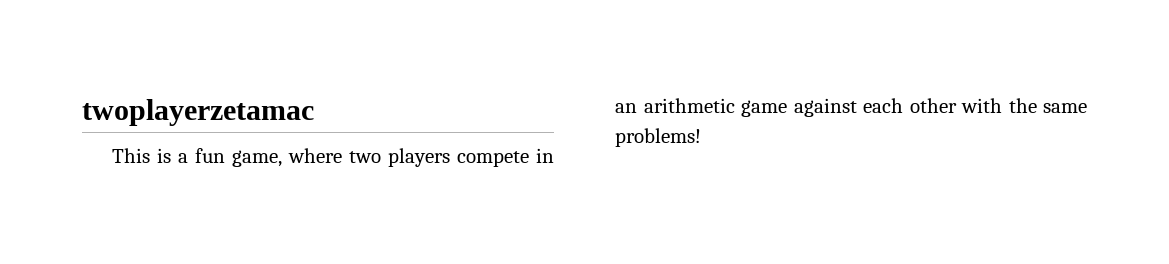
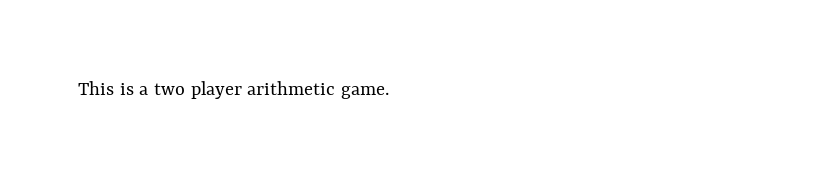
[82,99,314,126] twoplayerzetamac // -> (78, 88) none
[195,148,554,167] [615,98,1087,117] [615,128,701,147] fun game, where two players compete in an arithmetic game against each other with the same problems! -> [154,81,390,99] two player arithmetic game.

